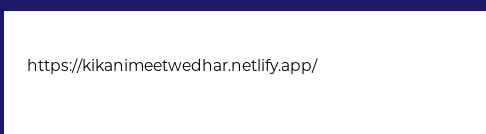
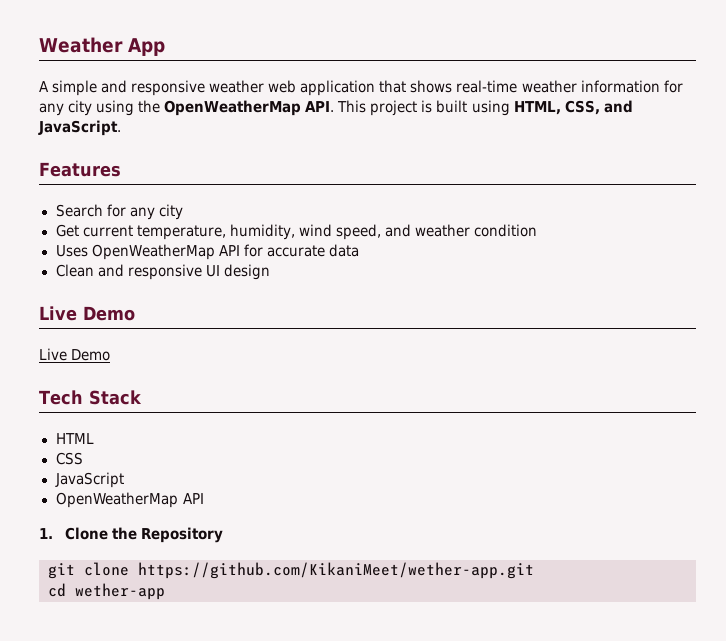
[27,58,318,74] https://kikanimeetwedhar.netlify.app/ -> [39,37,165,56] [39,80,683,96] [39,100,633,116] [38,120,121,136] [39,162,121,177] [55,204,183,220] [55,224,537,240] [55,244,359,260] [55,264,270,280] [39,306,135,321] [39,348,111,361] [39,390,142,405] [55,433,94,444] [55,452,83,465] [54,472,124,488] [55,492,204,508] [39,527,224,543] [48,562,534,579] [48,583,165,600] Weather App // A simple and responsive weather web application that shows real-time weather information for any city using the OpenWeatherMap API. This project is built using HTML, CSS, and JavaScript. // Features // Search for any city // Get current temperature, humidity, wind speed, and weather condition // Uses OpenWeatherMap API for accurate data // Clean and responsive UI design // Live Demo // Live Demo // Tech Stack // HTML // CSS // JavaScript // OpenWeatherMap API // 1. Clone the Repository // git clone https://github.com/KikaniMeet/wether-app.git // cd wether-app

